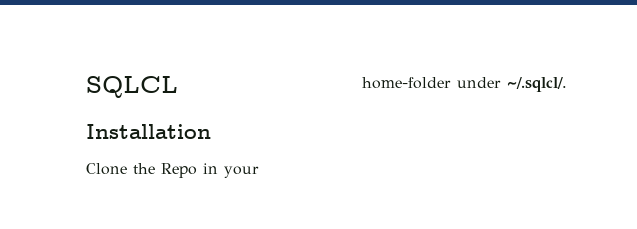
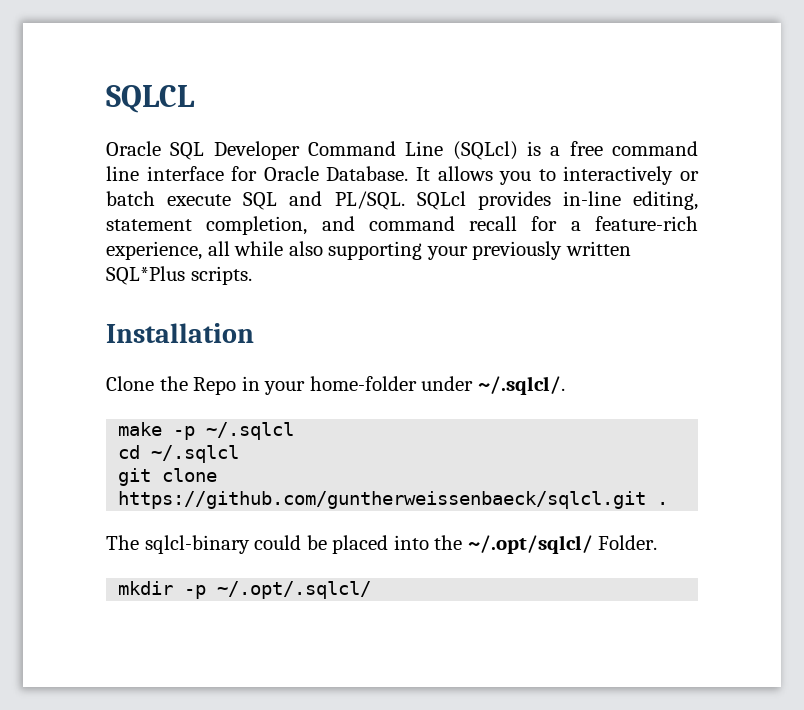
(178, 87) none -> [106,141,698,160] [106,166,700,185] [106,191,698,210] [106,216,698,235] [106,241,631,260] [106,266,252,285] // Oracle SQL Developer Command Line (SQLcl) is a free command line interface for Oracle Database. It allows you to interactively or batch execute SQL and PL/SQL. SQLcl provides in-line editing, statement completion, and command recall for a feature-rich experience, all while also supporting your previously written SQL*Plus scripts.
(567, 84) none -> [118,422,295,440] [118,445,240,463] [118,468,218,486] [118,491,669,509] [106,535,658,554] [118,581,372,599] // make -p ~/.sqlcl // cd ~/.sqlcl // git clone https://github.com/guntherweissenbaeck/sqlcl.git . // The sqlcl-binary could be placed into the ~/.opt/sqlcl/ Folder. // mkdir -p ~/.opt/.sqlcl/

